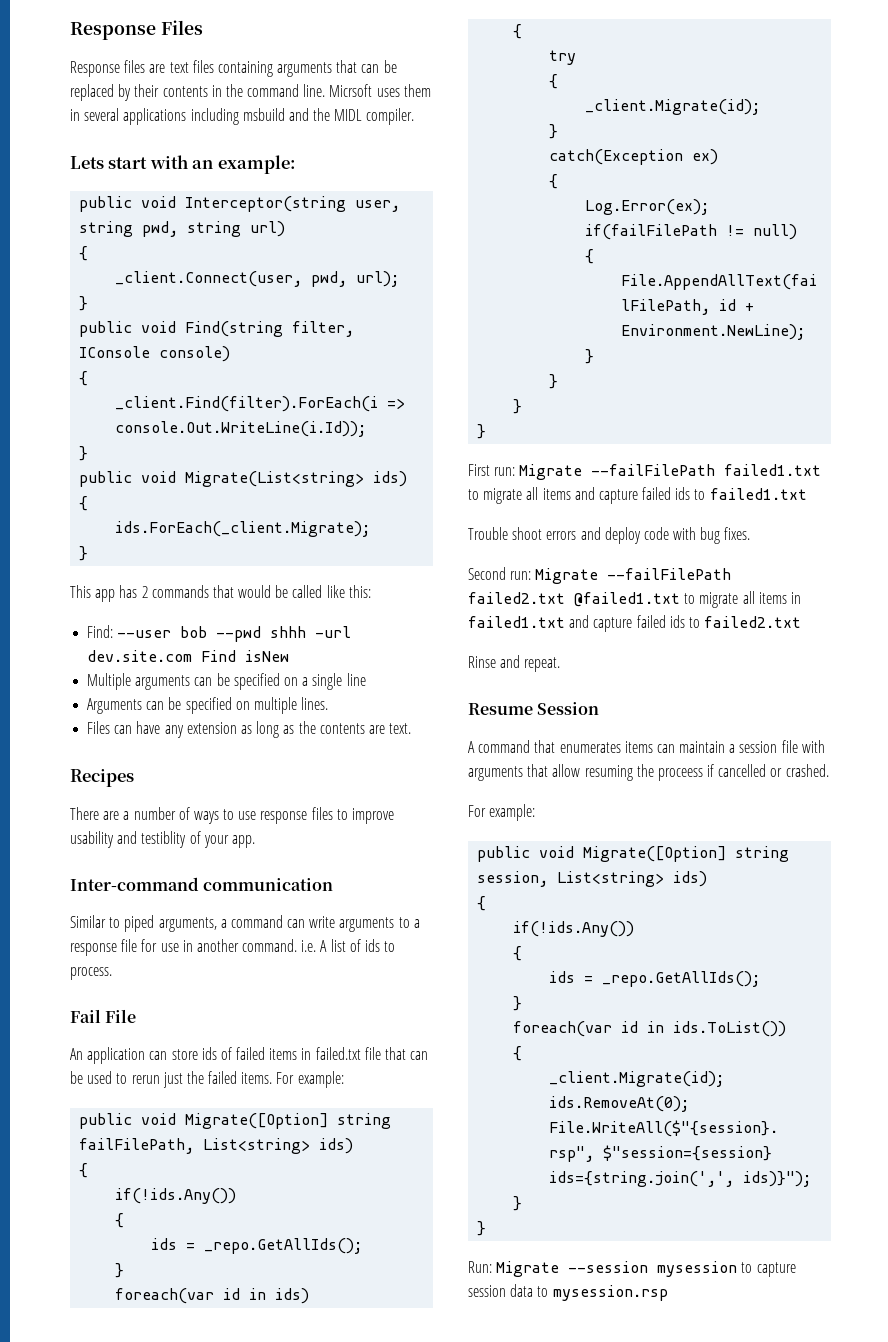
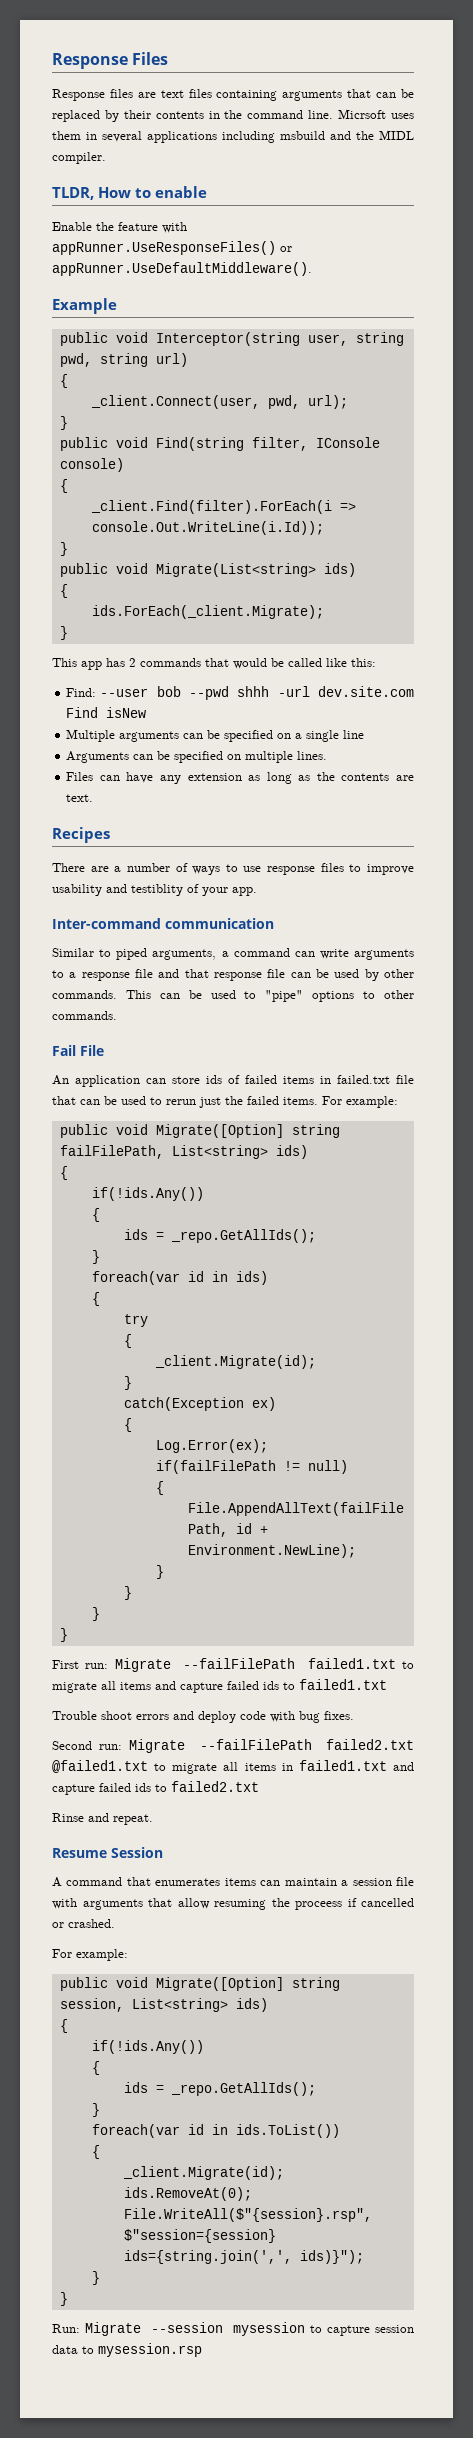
[70,155,296,174] Lets start with an example: -> [52,186,207,200] [52,222,187,233] [52,241,292,255] [52,262,312,276] [52,298,117,314] TLDR, How to enable // Enable the feature with appRunner.UseResponseFiles() or appRunner.UseDefaultMiddleware(). // Example
[141,939,396,952] [70,967,112,980] for use in another command. i.e. A list of ids to process. -> [158,969,414,981] [52,990,415,1002] [52,1011,117,1020] and that response file can be used by other commands. This can be used to "pipe" options to other commands.

